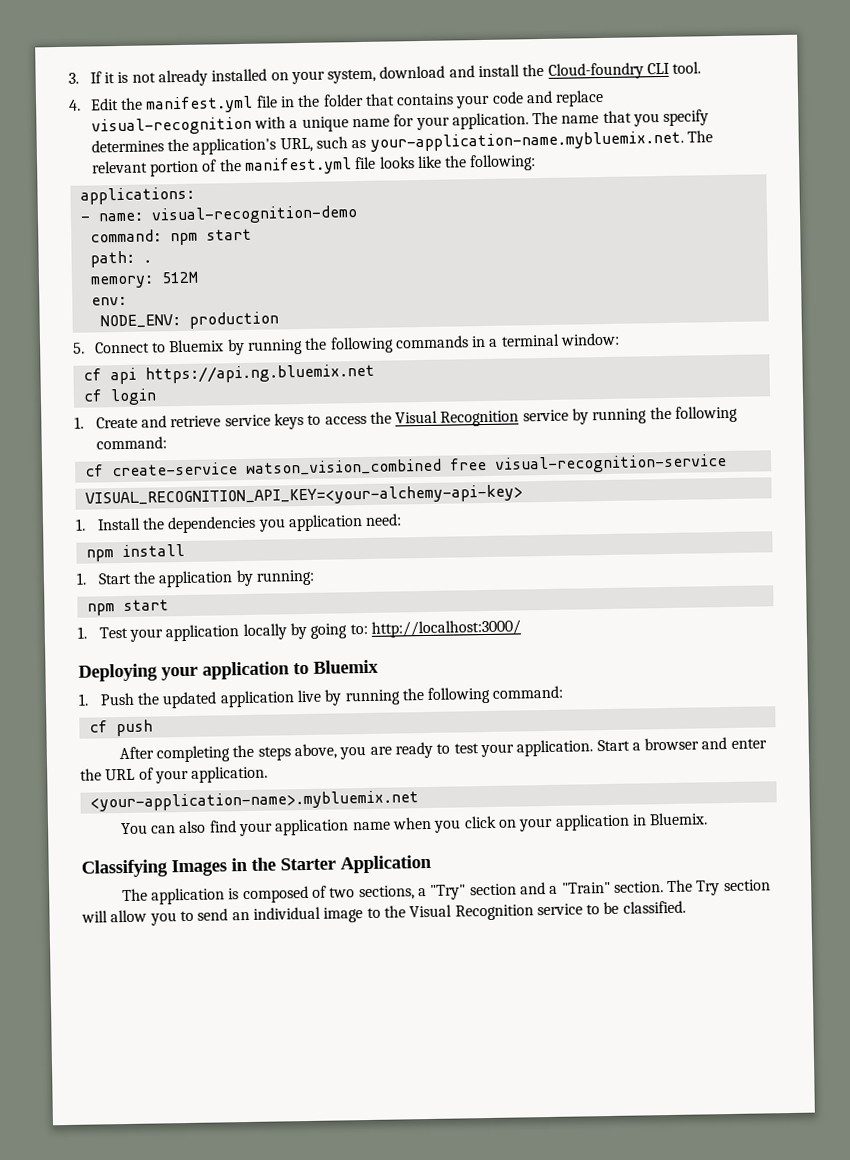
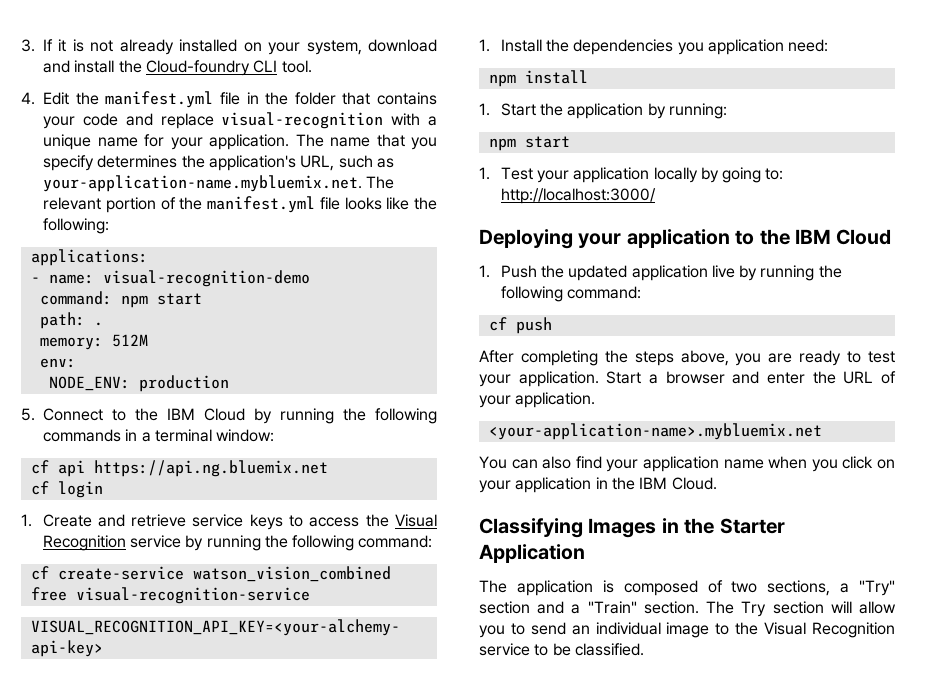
[168,339,225,353] Bluemix -> [135,408,245,421] the IBM Cloud
[313,659,379,674] Bluemix -> [759,229,892,245] the IBM Cloud
[649,812,709,826] Bluemix. -> [611,477,717,490] the IBM Cloud.

